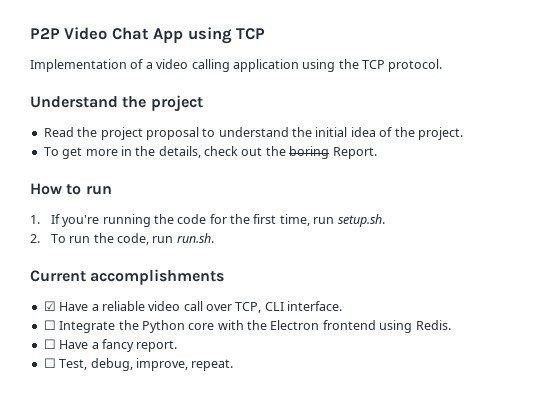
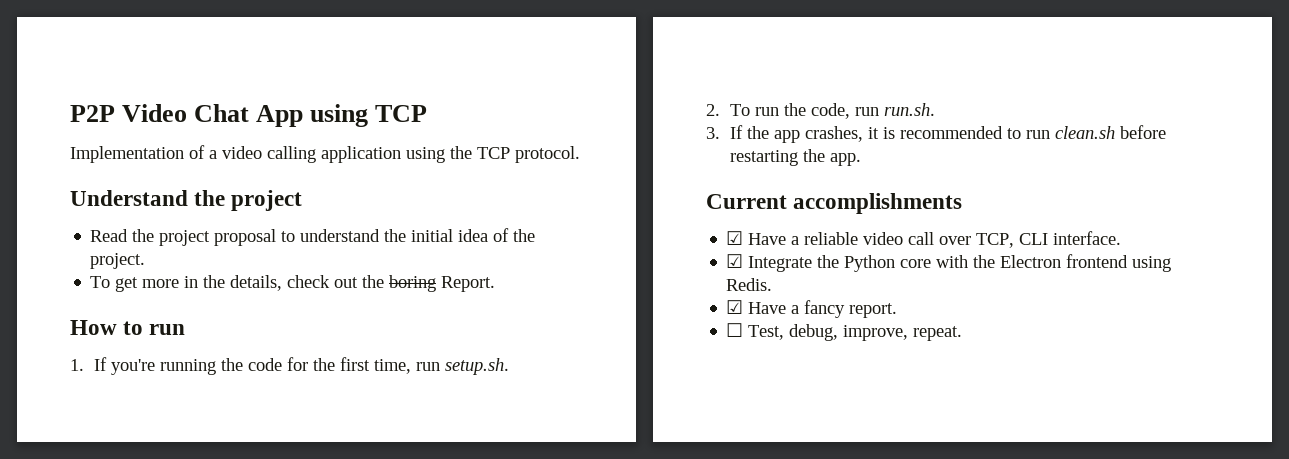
(214, 238) none -> [706,125,1167,143] [730,149,862,166] // 3. If the app crashes, it is recommended to run clean.sh before restarting the app.
[43,320,56,330] ☐ -> [726,254,744,268] ☑
[43,339,56,349] ☐ -> [726,300,744,314] ☑

